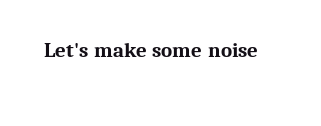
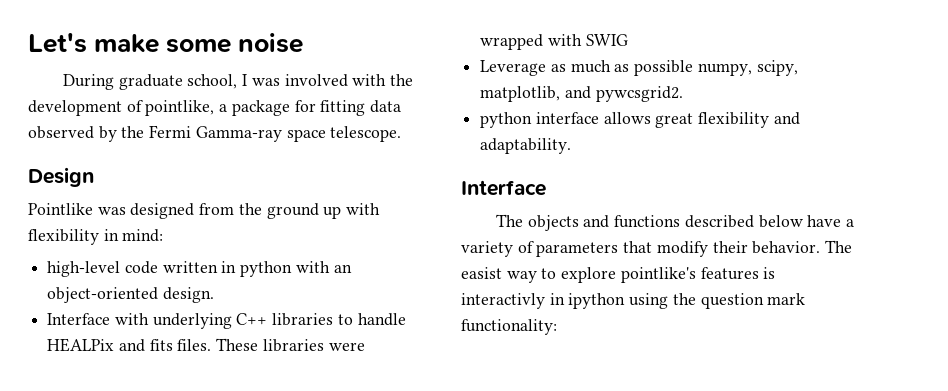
(258, 50) none -> [62,74,413,90] [28,100,402,116] [28,125,402,142] [28,167,94,187] [28,203,381,219] [28,229,164,245] [47,261,352,277] [47,287,214,303] [47,313,406,329] [47,338,365,352] [480,34,628,50] [480,60,798,76] [480,86,683,102] [480,112,800,128] [480,138,572,154] [461,180,546,196] [495,214,854,231] [461,240,853,257] [461,267,776,283] [461,293,806,309] [461,319,557,335] // During graduate school, I was involved with the development of pointlike, a package for fitting data observed by the Fermi Gamma-ray space telescope. // Design // Pointlike was designed from the ground up with flexibility in mind: // high-level code written in python with an object-oriented design. // Interface with underlying C++ libraries to handle HEALPix and fits files. These libraries were wrapped with SWIG // Leverage as much as possible numpy, scipy, matplotlib, and pywcsgrid2. // python interface allows great flexibility and adaptability. // Interface // The objects and functions described below have a variety of parameters that modify their behavior. The easist way to explore pointlike's features is interactivly in ipython using the question mark functionality:

